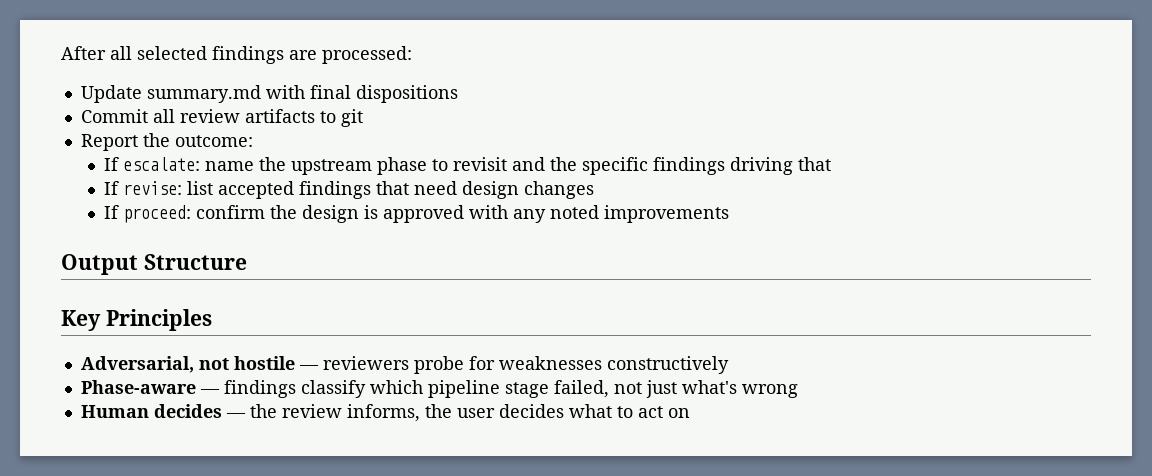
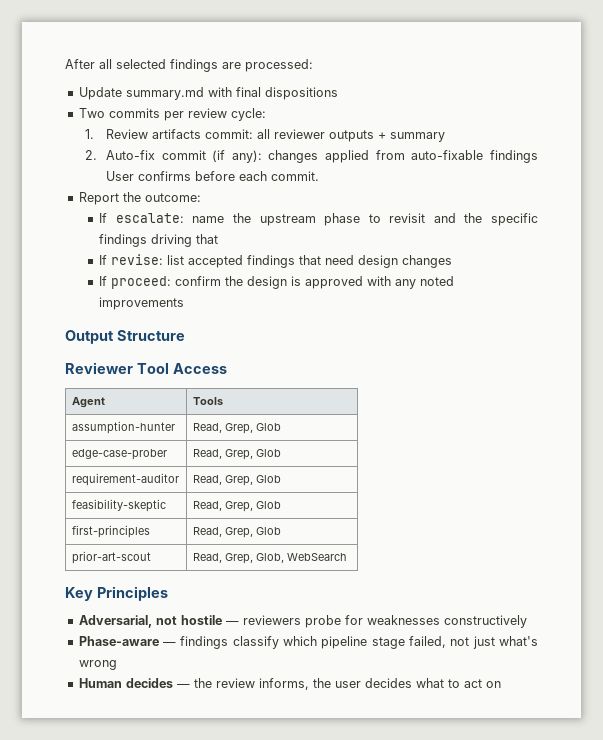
[80,109,363,127] Commit all review artifacts to git -> [78,108,266,121] [85,129,445,142] [85,150,538,163] [105,171,319,181] Two commits per review cycle: // 1. Review artifacts commit: all reviewer outputs + summary // 2. Auto-fix commit (if any): changes applied from auto-fixable findings User confirms before each commit.
(247, 262) none -> [65,362,227,374] [71,397,105,408] [192,397,223,405] [71,421,175,434] [192,423,281,434] [71,449,167,460] [192,449,281,460] [71,473,179,486] [192,475,281,486] [71,499,166,512] [192,501,281,512] [71,525,150,538] [192,527,281,538] [71,551,151,564] [192,553,347,564] // Reviewer Tool Access // Agent | Tools // assumption-hunter | Read, Grep, Glob // edge-case-prober | Read, Grep, Glob // requirement-auditor | Read, Grep, Glob // feasibility-skeptic | Read, Grep, Glob // first-principles | Read, Grep, Glob // prior-art-scout | Read, Grep, Glob, WebSearch

